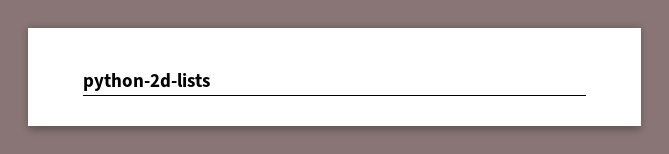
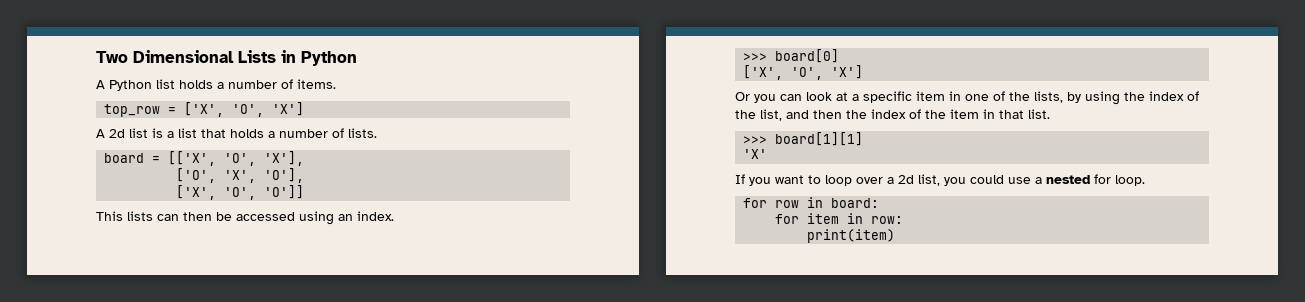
[83,73,210,91] python-2d-lists -> [96,50,357,66] [96,79,336,91] [104,102,305,117] [96,128,377,138] [104,151,305,166] [176,168,305,183] [176,185,305,200] [96,211,394,225] [743,49,840,63] [743,65,864,80] [735,91,1199,105] [735,109,1050,121] [743,132,864,146] [743,149,768,159] [735,174,1145,186] [743,197,880,208] [775,213,904,224] [807,229,896,243] Two Dimensional Lists in Python // A Python list holds a number of items. // top_row = ['X', 'O', 'X'] // A 2d list is a list that holds a number of lists. // board = [['X', 'O', 'X'], // ['O', 'X', 'O'], // ['X', 'O', 'O']] // This lists can then be accessed using an index. // >>> board[0] // ['X', 'O', 'X'] // Or you can look at a specific item in one of the lists, by using the index of the list, and then the index of the item in that list. // >>> board[1][1] // 'X' // If you want to loop over a 2d list, you could use a nested for loop. // for row in board: // for item in row: // print(item)

